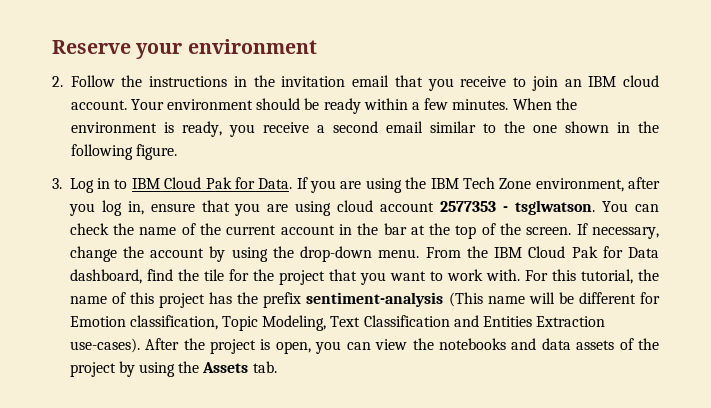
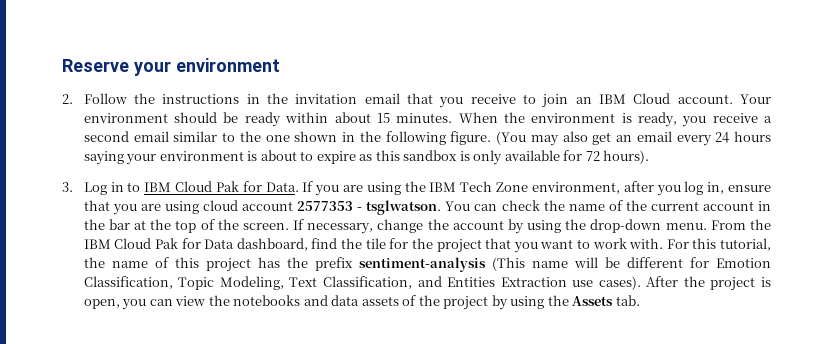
[623,75,659,87] cloud -> [633,93,671,104] Cloud
[412,98,449,110] a few -> [334,112,390,123] about 15
(177, 152) none -> [496,131,771,146] [83,150,650,165] (You may also get an email every 24 hours saying your environment is about to expire as this sandbox is only available for 72 hours).
[129,315,218,330] classification, -> [83,276,173,289] Classification,
[363,315,450,327] Classification -> [322,276,412,289] Classification,
[69,338,140,353] use-cases). -> [572,276,641,290] use cases).

